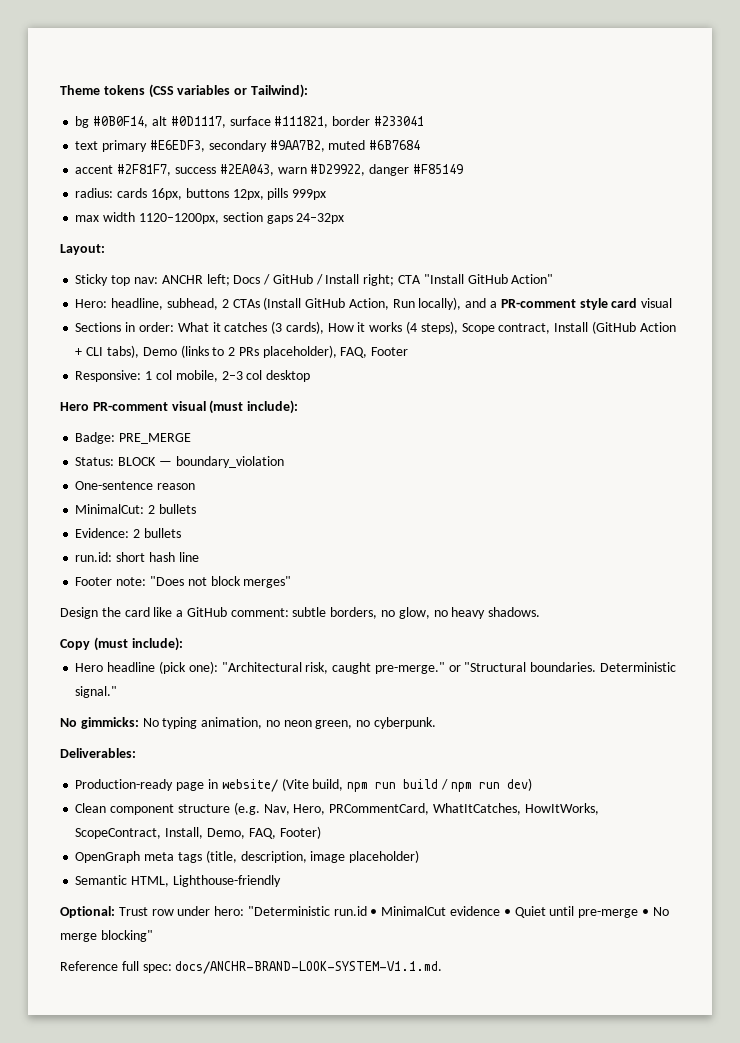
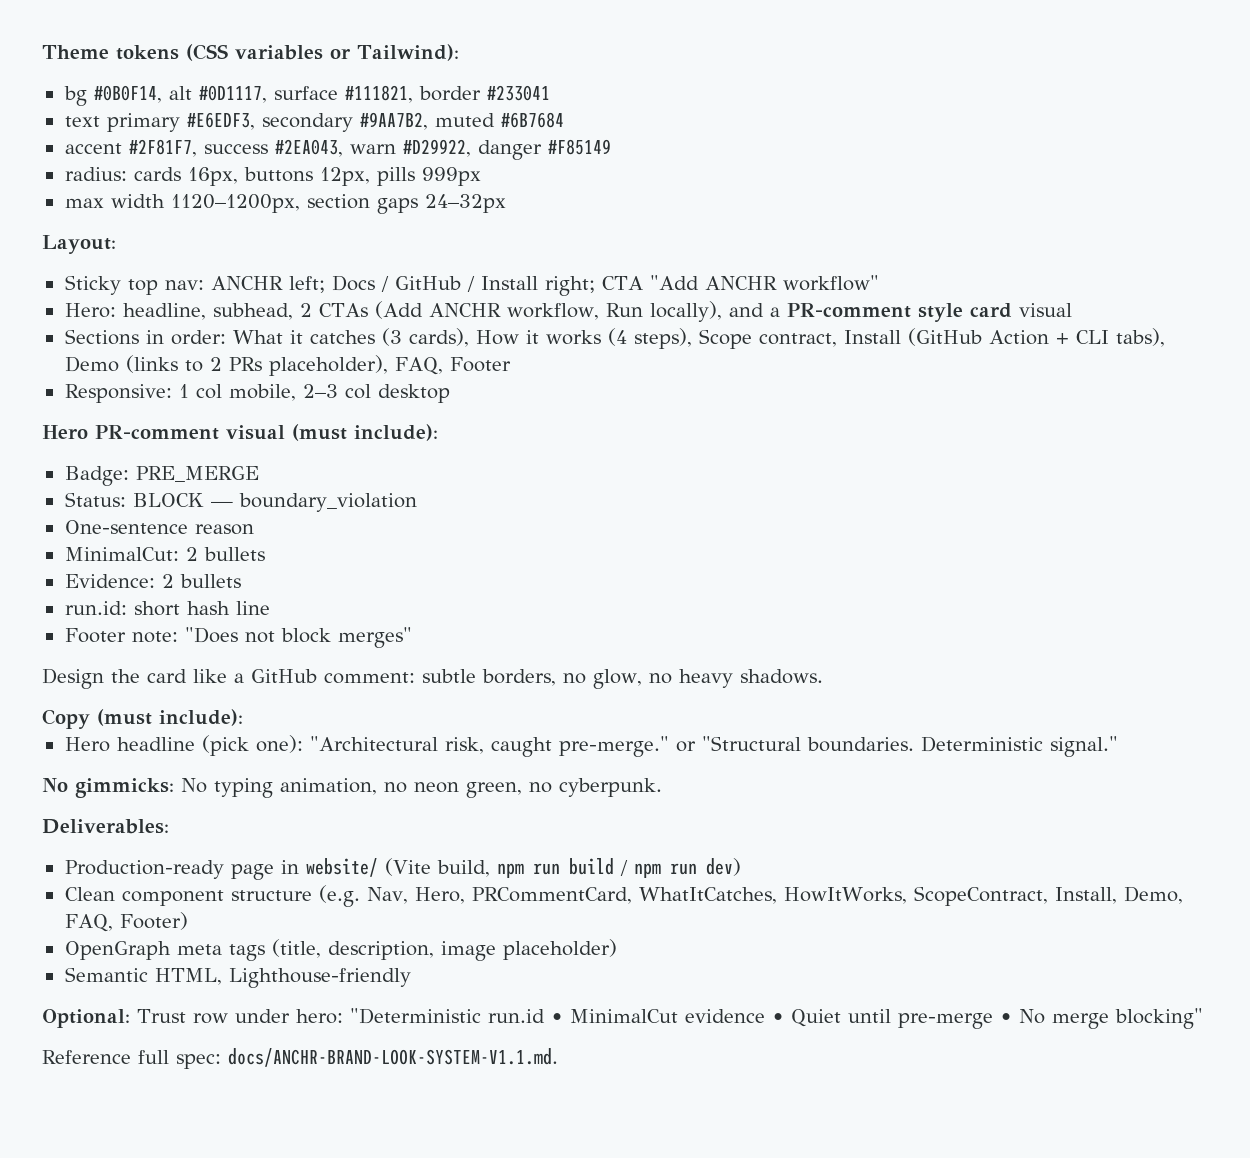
[423,274,554,284] "Install GitHub Action" -> [649,275,879,291] "Add ANCHR workflow"
[263,297,389,310] (Install GitHub Action, -> [374,301,599,320] (Add ANCHR workflow,

